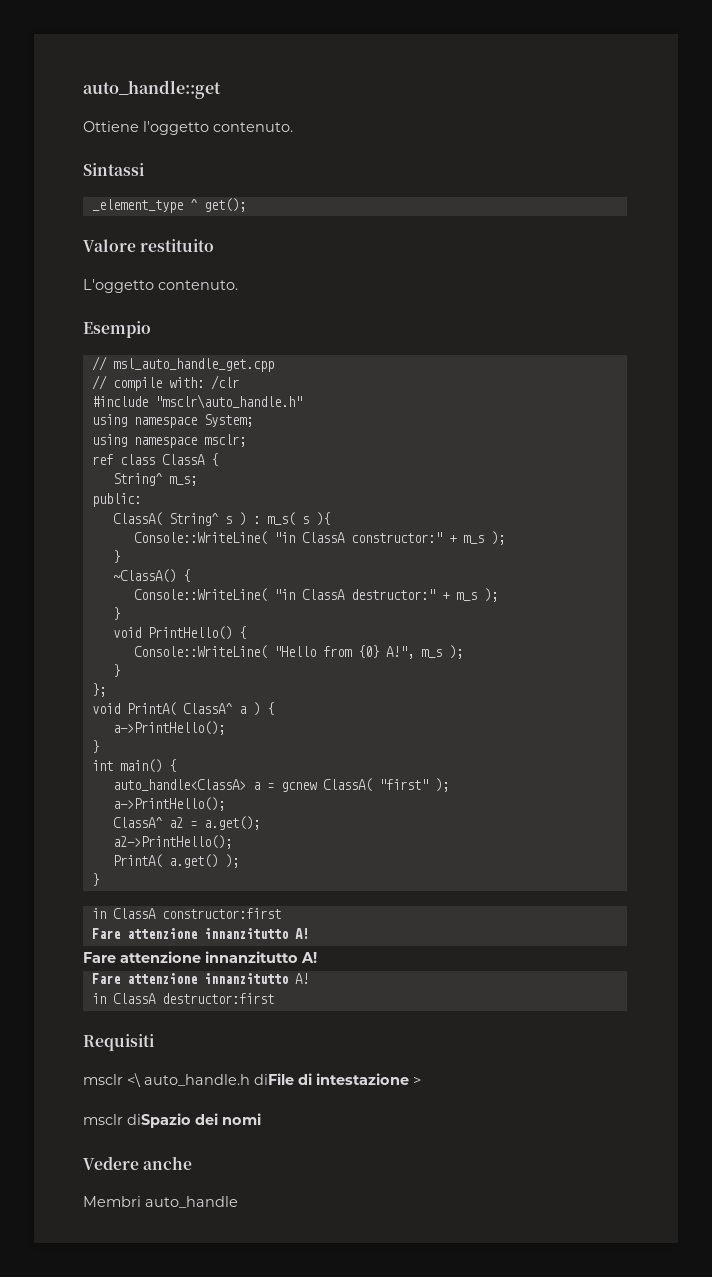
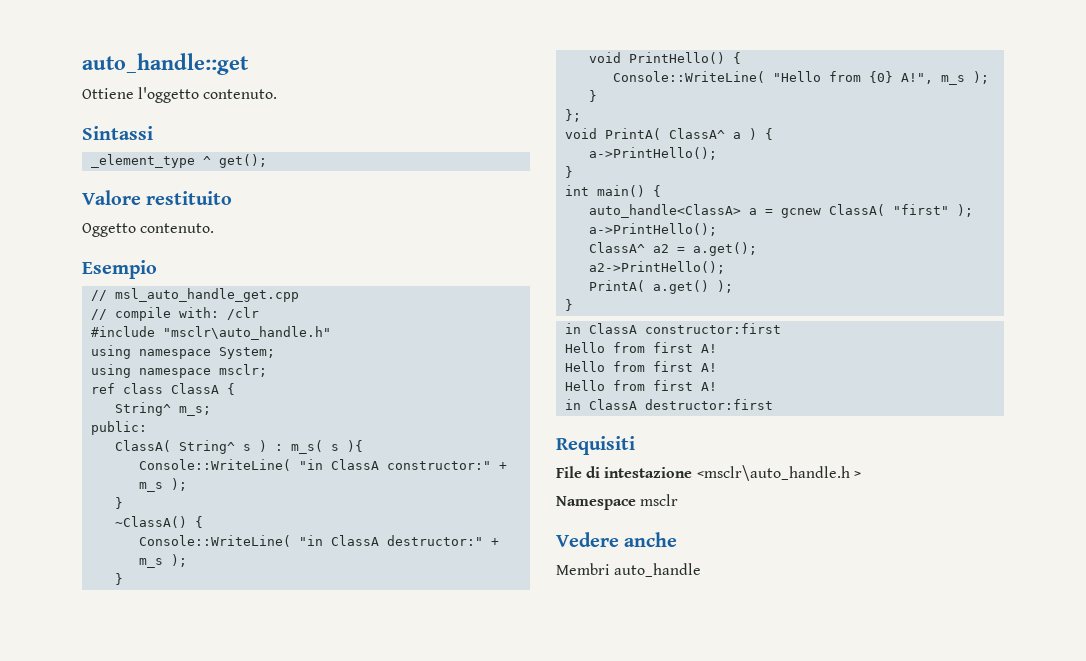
[83,279,154,293] L'oggetto -> [82,223,136,237] Oggetto
[91,928,309,939] [83,951,317,963] [91,973,288,984] Fare attenzione innanzitutto A! // Fare attenzione innanzitutto A! // Fare attenzione innanzitutto -> [565,342,718,353] [565,361,718,372] [565,380,694,391] Hello from first A! // Hello from first A! // Hello from first
[83,1073,294,1087] msclr <\ auto_handle.h diFile -> [556,466,582,478] File
(409, 1079) none -> [696,465,850,481] <msclr\auto_handle.h
[83,1113,261,1128] msclr diSpazio dei nomi -> [556,494,679,510] Namespace msclr

